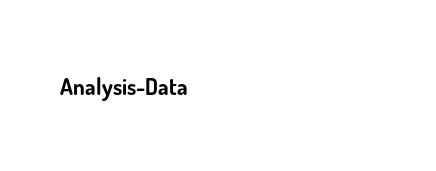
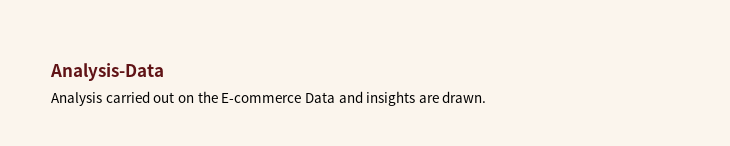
(188, 89) none -> [51,91,487,106] // Analysis carried out on the E-commerce Data and insights are drawn.

